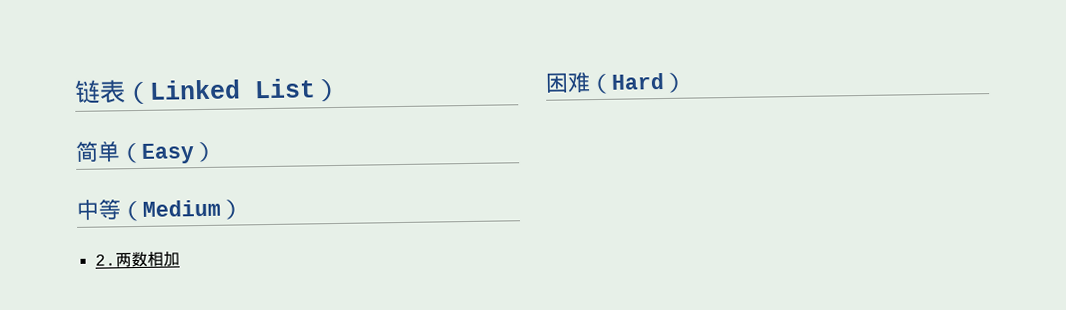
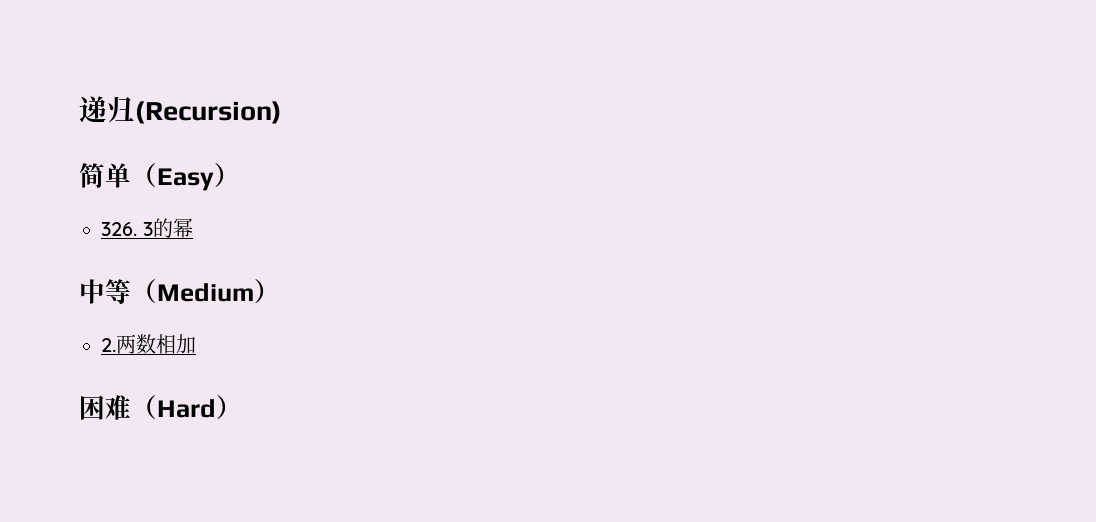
[74,78,341,105] 链表（Linked List） -> [79,96,282,124] 递归(Recursion)
(217, 152) none -> [101,218,193,238] // 326. 3的幂

